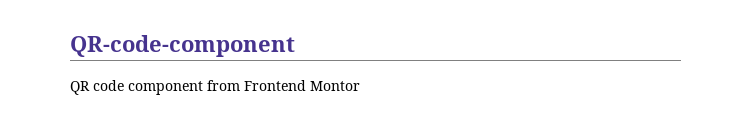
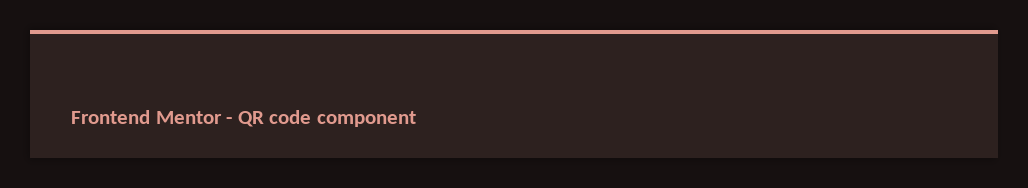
[70,35,295,57] [70,80,360,95] QR-code-component // QR code component from Frontend Montor -> [71,110,416,127] Frontend Mentor - QR code component

